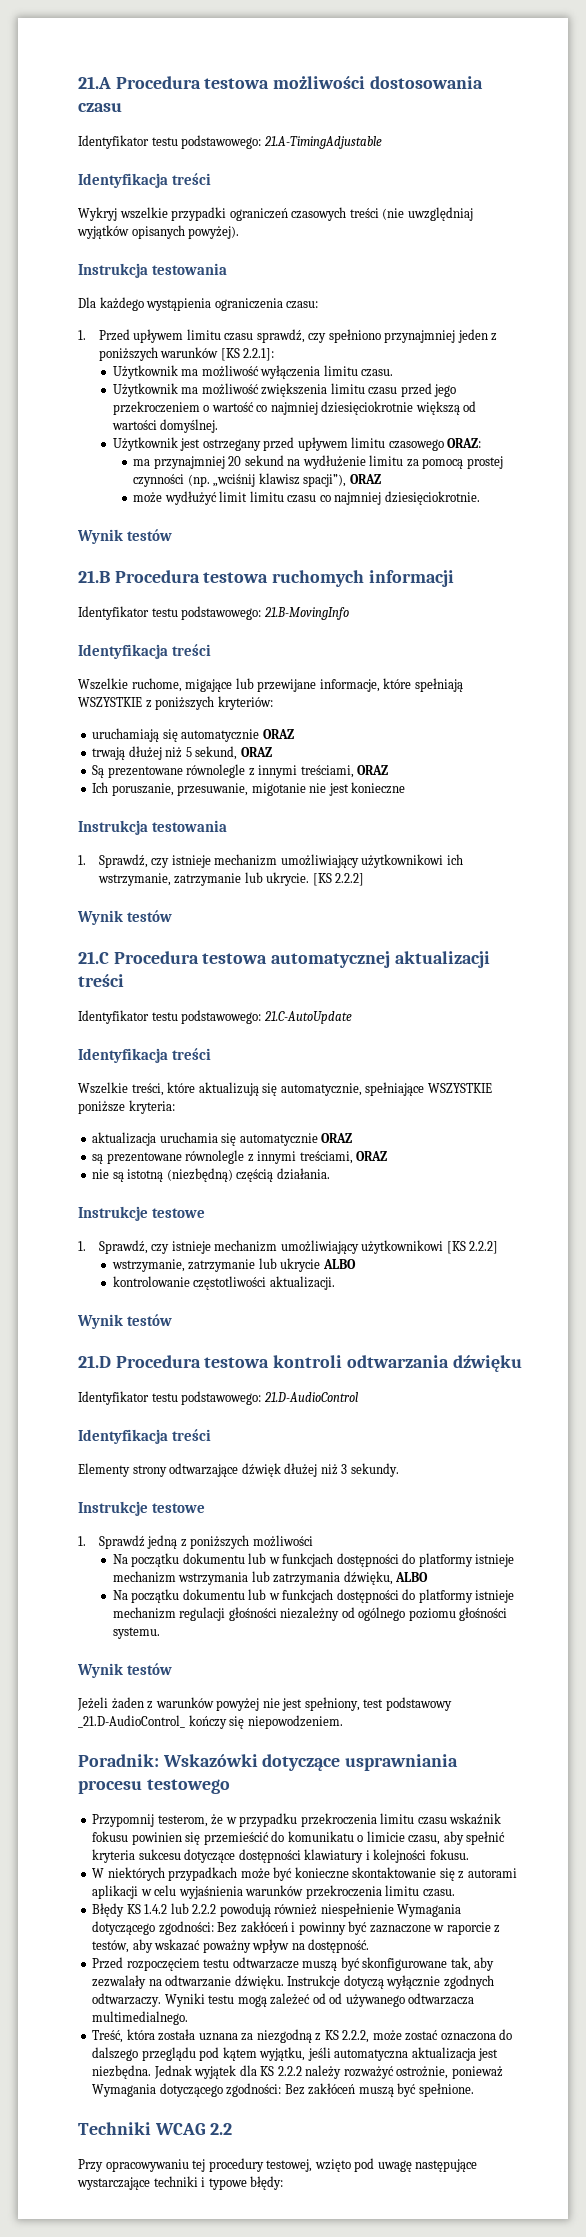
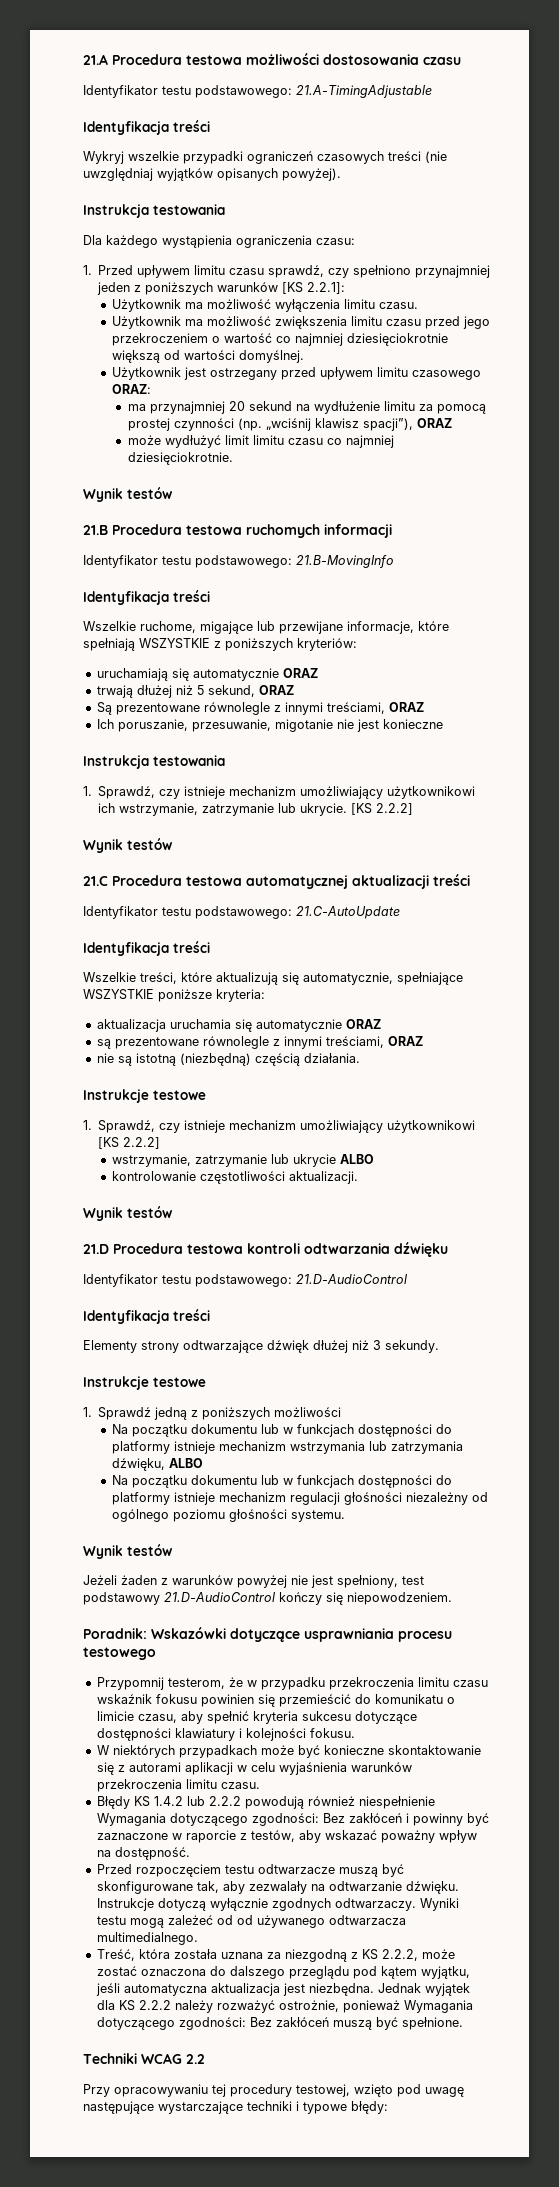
[78,1715,185,1728] _21.D-AudioControl_ -> [164,1592,275,1602] 21.D-AudioControl

